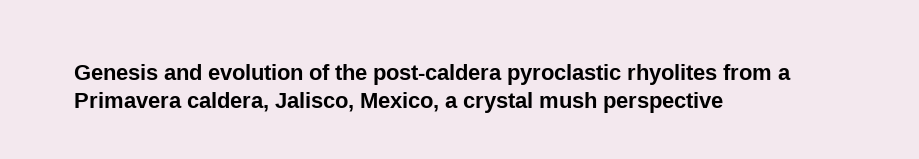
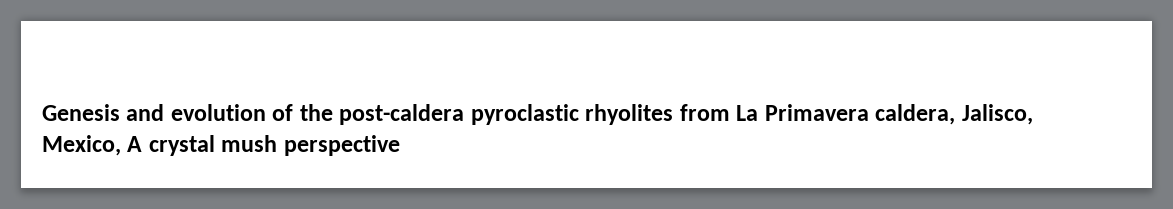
[778,68,791,80] a -> [736,105,759,121] La
[445,96,458,108] a -> [127,136,143,152] A

